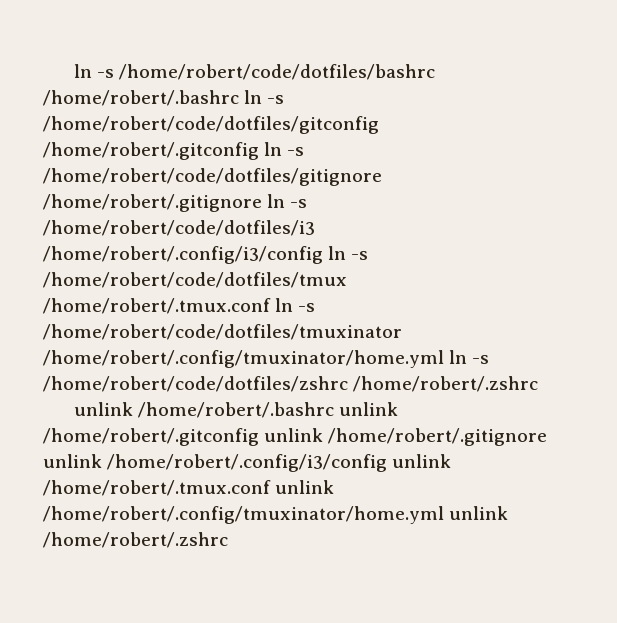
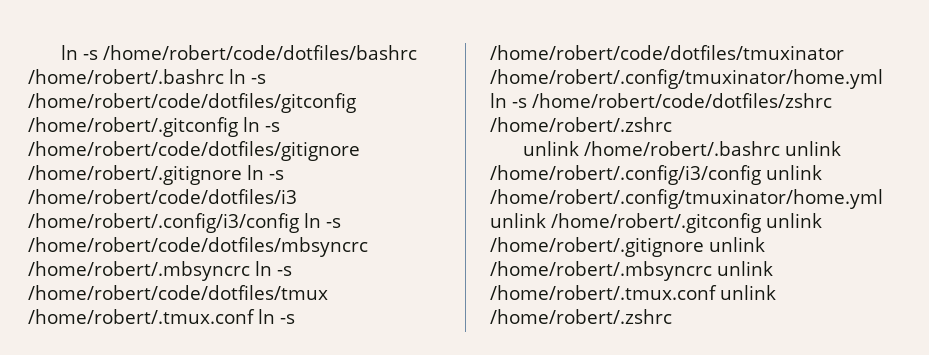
(369, 255) none -> [28,237,368,257] [28,261,292,281] /home/robert/code/dotfiles/mbsyncrc /home/robert/.mbsyncrc ln -s
(399, 409) none -> [490,165,822,185] [490,189,883,209] [490,213,546,228] /home/robert/.config/i3/config unlink /home/robert/.config/tmuxinator/home.yml unlink
[107,454,388,472] /home/robert/.config/i3/config -> [490,261,712,281] /home/robert/.mbsyncrc
[43,506,509,524] /home/robert/.config/tmuxinator/home.yml unlink -> (776, 292) none

